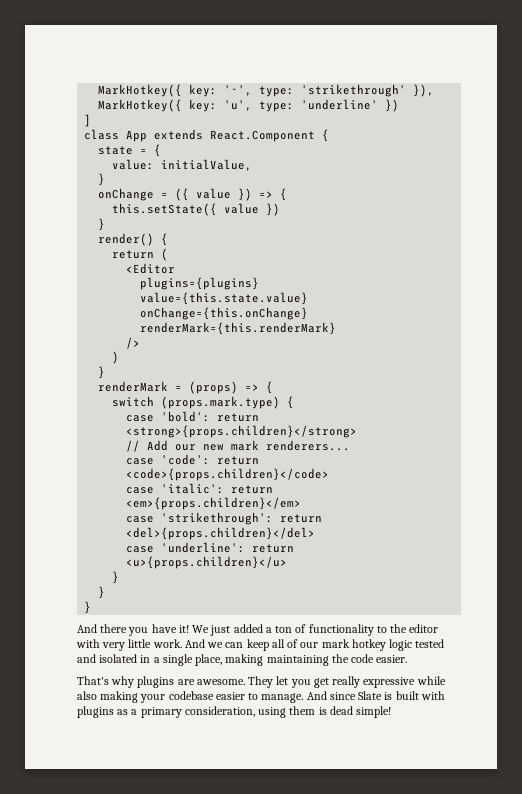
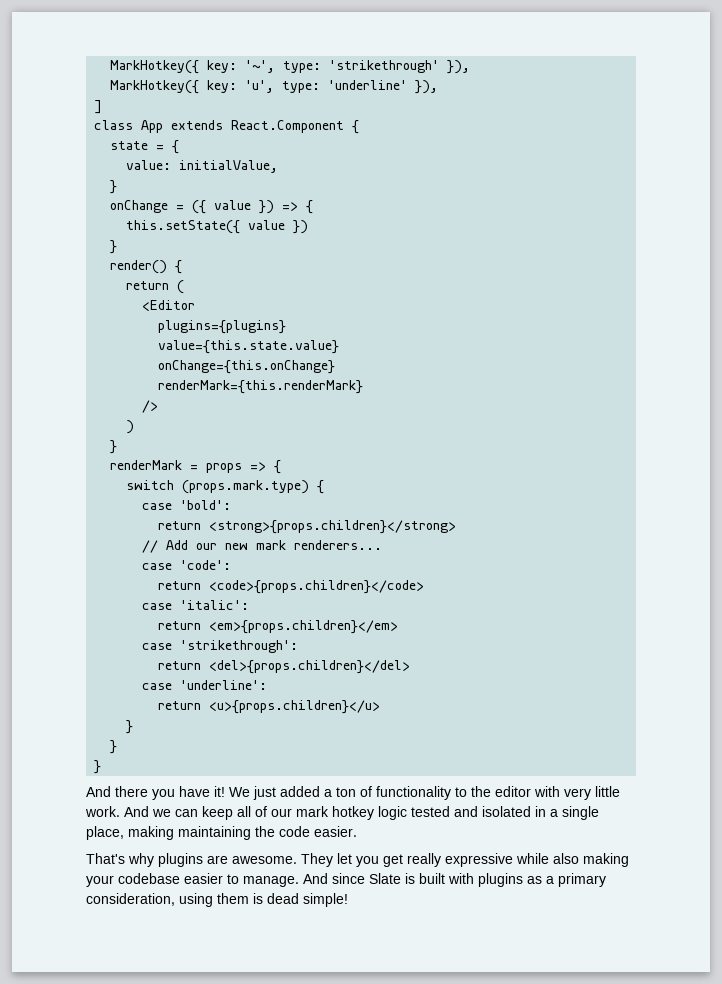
[385,99,400,112] }) -> [415,80,439,94] }),
[189,381,239,394] (props) -> [206,463,243,473] props
(211, 416) none -> (232, 505) //
(211, 459) none -> (232, 565) //
(225, 488) none -> (250, 605) //
(274, 518) none -> (299, 646) //
(246, 547) none -> (268, 685) //

